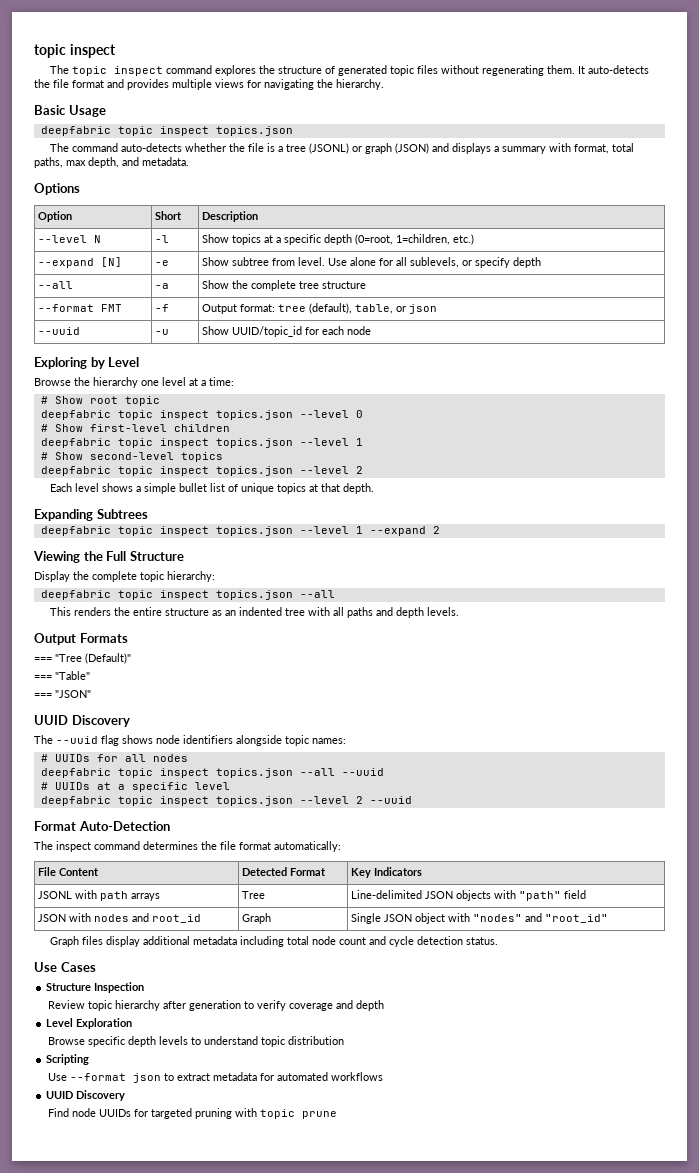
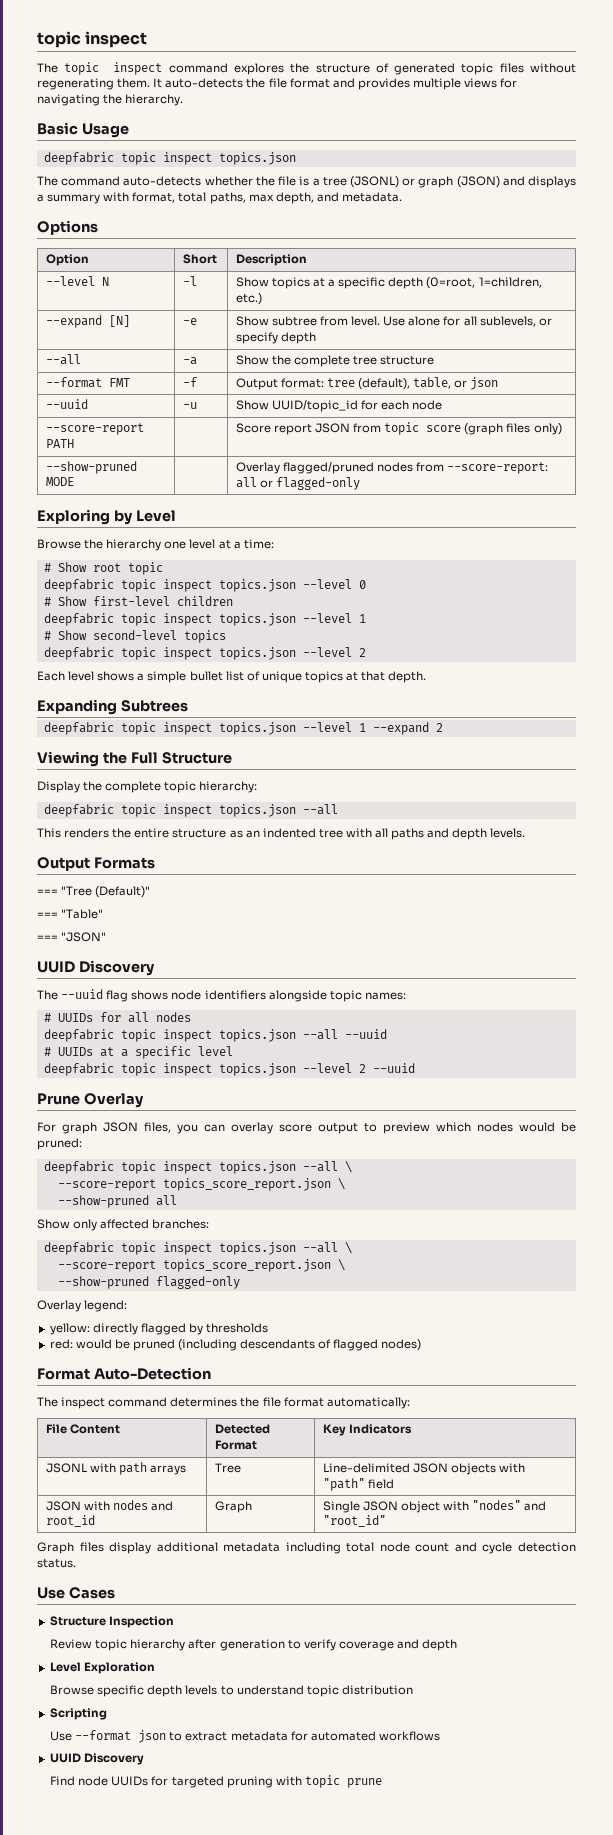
(372, 330) none -> [45,423,144,435] [45,439,74,448] [235,422,562,435] [45,461,137,474] [45,477,74,486] [235,462,549,474] [235,477,361,490] // --score-report PATH | | Score report JSON from topic score (graph files only) // --show-pruned MODE | | Overlay flagged/pruned nodes from --score-report: all or flagged-only
(412, 800) none -> [37,1093,144,1108] [37,1122,576,1134] [37,1138,82,1150] [43,1161,352,1174] [57,1178,345,1191] [57,1195,177,1208] [37,1219,210,1231] [43,1242,352,1255] [57,1259,345,1272] [57,1276,240,1289] [37,1300,128,1312] [49,1323,269,1335] [49,1339,422,1351] // Prune Overlay // For graph JSON files, you can overlay score output to preview which nodes would be pruned: // deepfabric topic inspect topics.json --all \ // --score-report topics_score_report.json \ // --show-pruned all // Show only affected branches: // deepfabric topic inspect topics.json --all \ // --score-report topics_score_report.json \ // --show-pruned flagged-only // Overlay legend: // yellow: directly flagged by thresholds // red: would be pruned (including descendants of flagged nodes)

